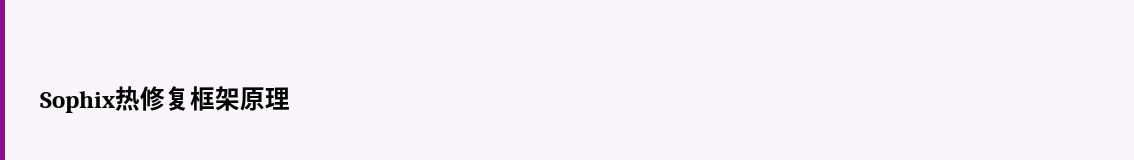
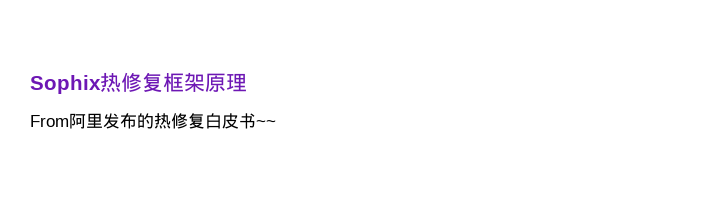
(290, 98) none -> [30,113,276,129] // From阿里发布的热修复白皮书~~

